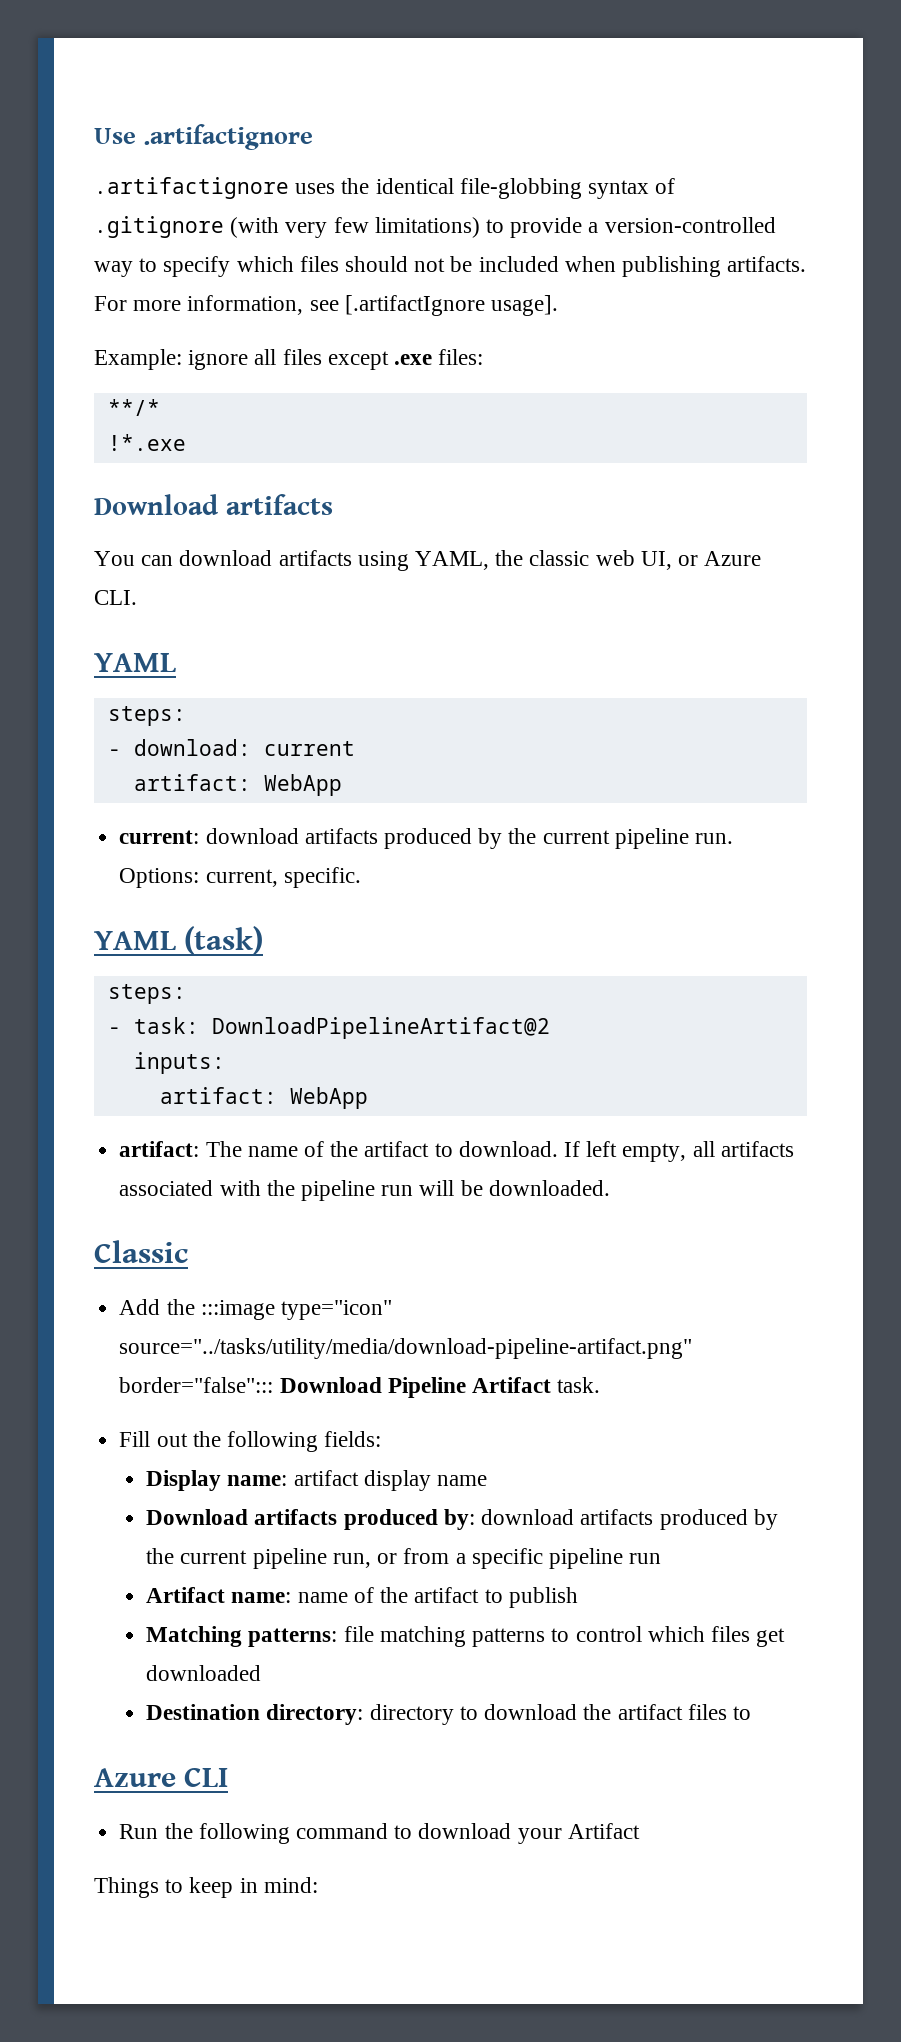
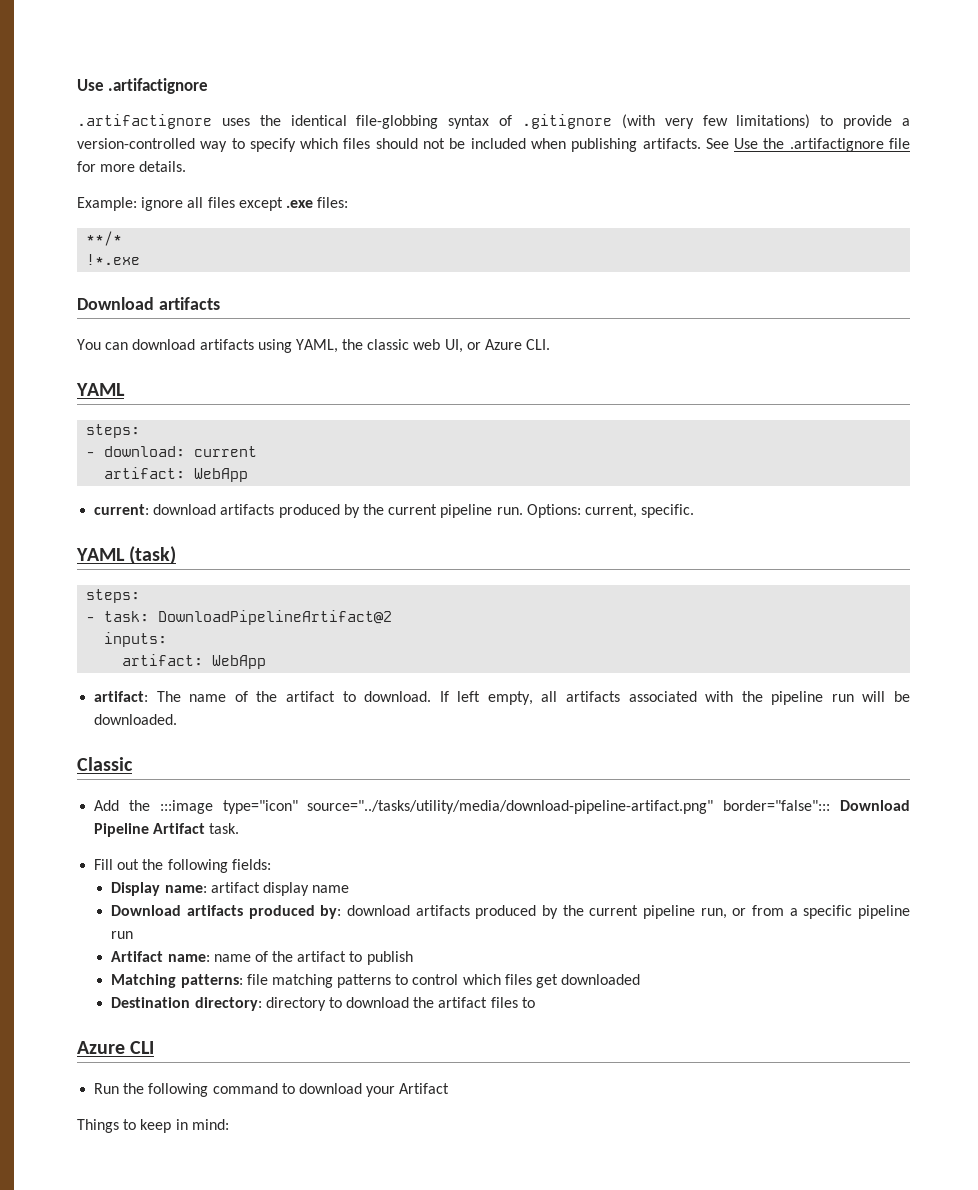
[94,295,559,316] For more information, see [.artifactIgnore usage]. -> [705,138,910,152] [77,161,187,172] See Use the .artifactignore file for more details.

